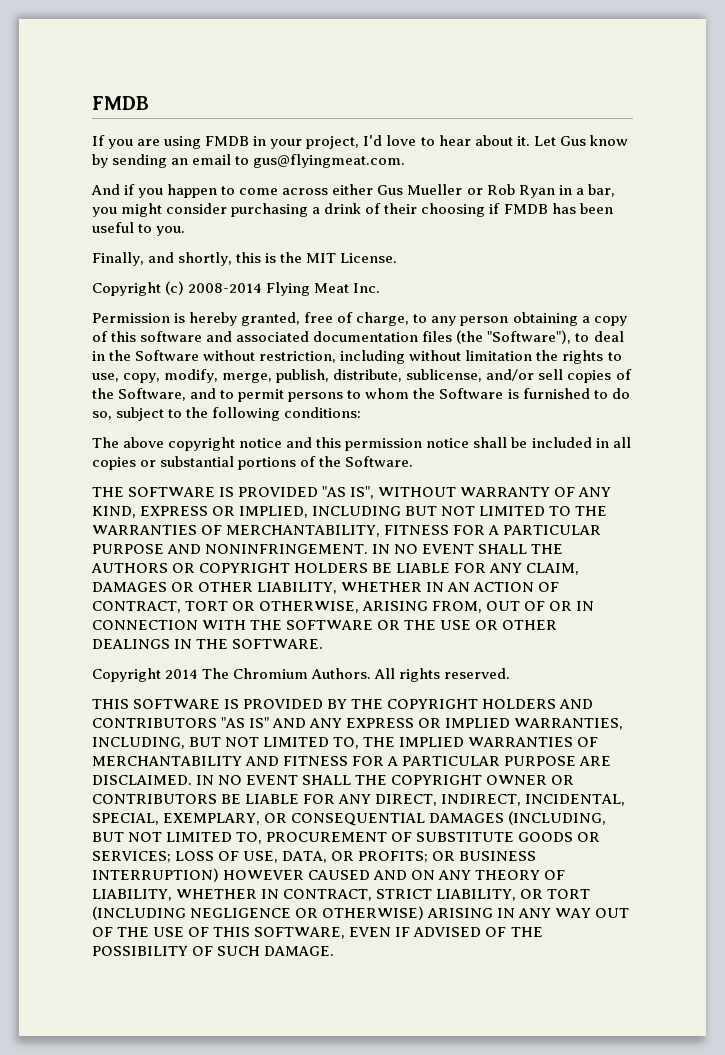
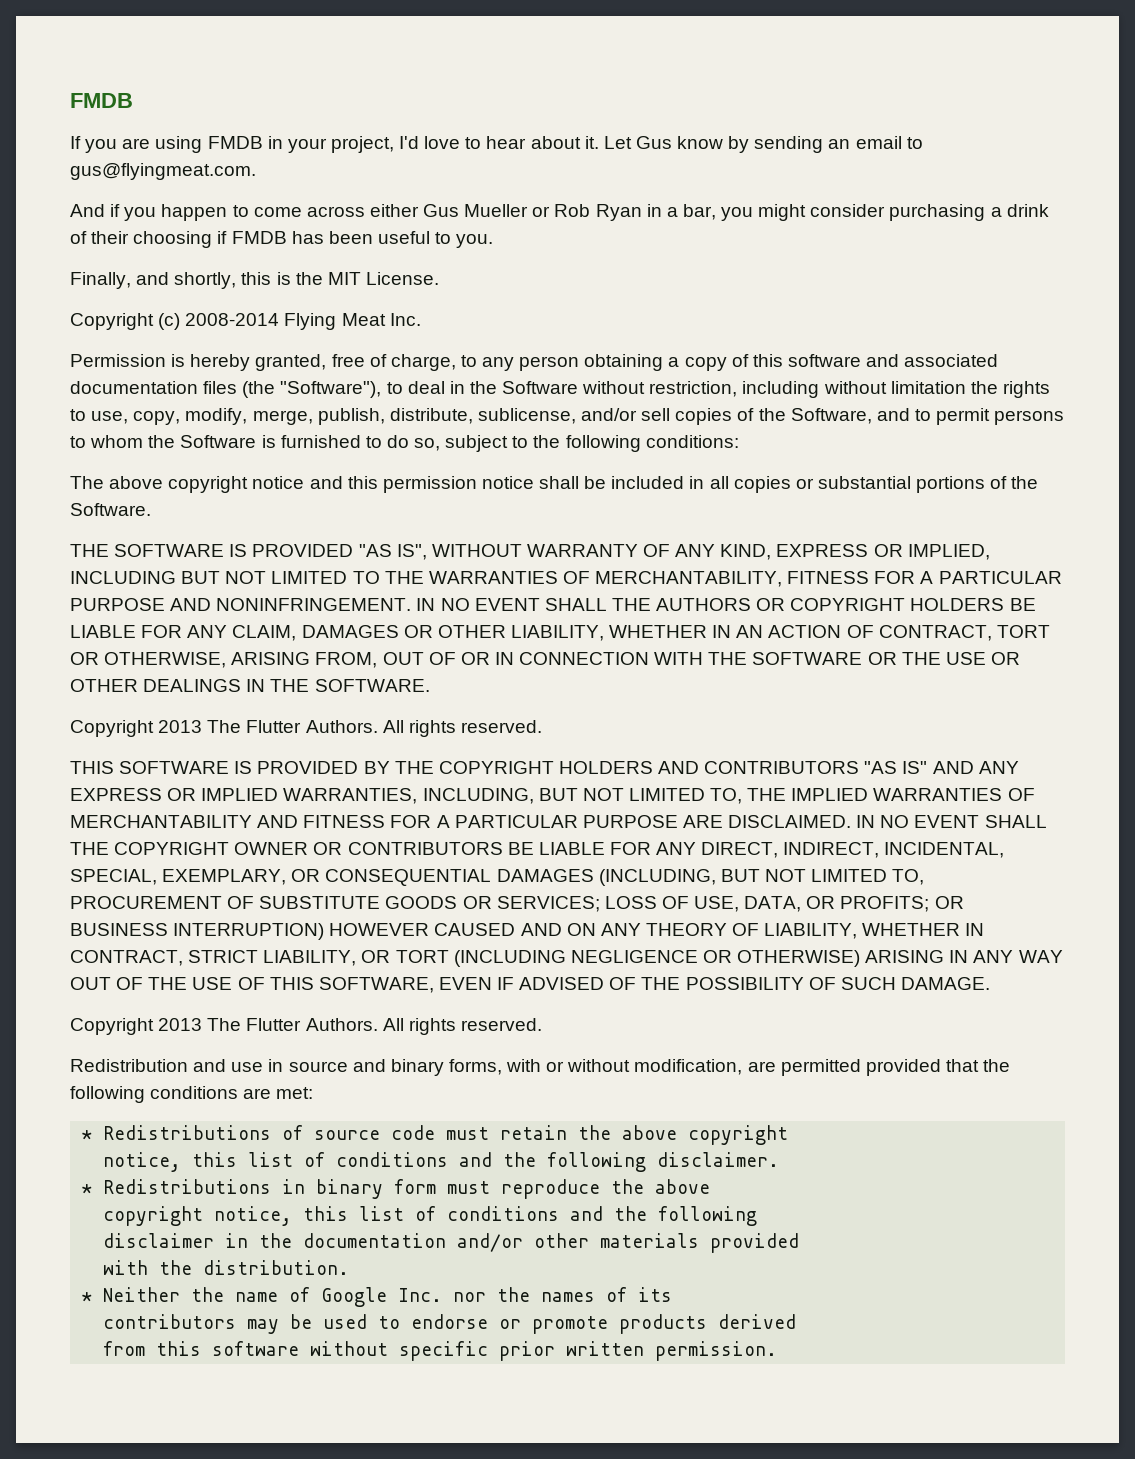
[165,668,309,679] 2014 The Chromium -> [158,720,302,733] 2013 The Flutter
(335, 951) none -> [70,1018,542,1035] [70,1059,1011,1076] [70,1086,314,1103] [81,1125,789,1145] [103,1152,780,1172] [81,1179,711,1199] [103,1206,758,1226] [103,1233,800,1253] [103,1260,350,1275] [81,1287,673,1307] [103,1314,797,1334] [103,1341,778,1361] // Copyright 2013 The Flutter Authors. All rights reserved. // Redistribution and use in source and binary forms, with or without modification, are permitted provided that the following conditions are met: // * Redistributions of source code must retain the above copyright // notice, this list of conditions and the following disclaimer. // * Redistributions in binary form must reproduce the above // copyright notice, this list of conditions and the following // disclaimer in the documentation and/or other materials provided // with the distribution. // * Neither the name of Google Inc. nor the names of its // contributors may be used to endorse or promote products derived // from this software without specific prior written permission.

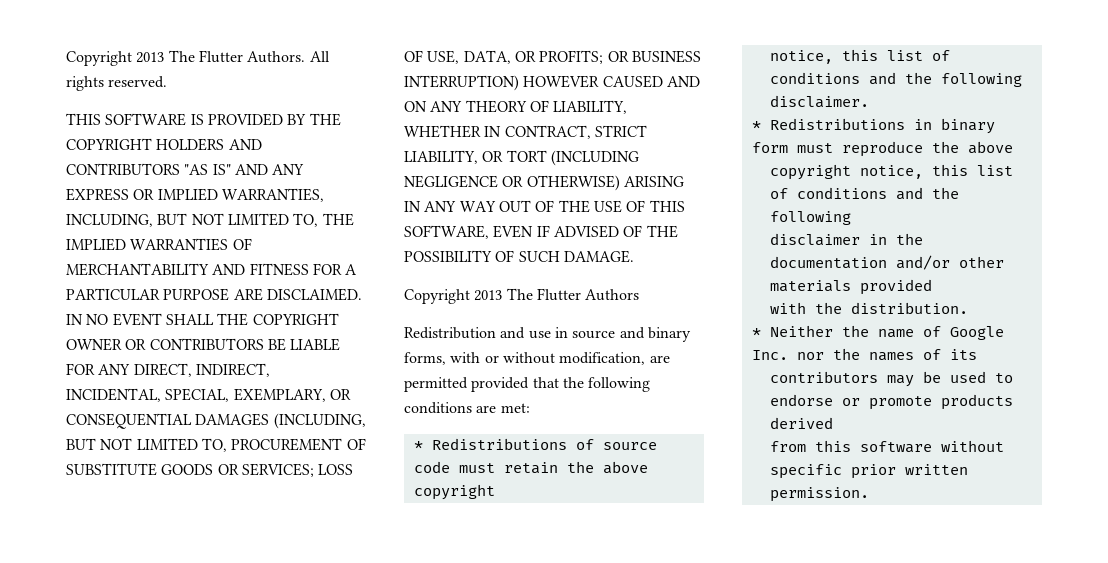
[70,93,133,108] [70,136,923,153] [70,163,256,180] [70,204,1049,221] [70,231,494,248] [70,272,439,289] [70,313,421,330] [70,354,999,371] [70,381,1050,398] [70,408,1065,425] [70,435,739,452] [70,476,1039,493] [70,503,151,516] [70,544,990,560] [70,571,1062,587] [70,598,1036,611] [70,625,1050,641] [70,652,1020,668] [70,679,430,692] FMDB // If you are using FMDB in your project, I'd love to hear about it. Let Gus know by sending an email to gus@flyingmeat.com. // And if you happen to come across either Gus Mueller or Rob Ryan in a bar, you might consider purchasing a drink of their choosing if FMDB has been useful to you. // Finally, and shortly, this is the MIT License. // Copyright (c) 2008-2014 Flying Meat Inc. // Permission is hereby granted, free of charge, to any person obtaining a copy of this software and associated documentation files (the "Software"), to deal in the Software without restriction, including without limitation the rights to use, copy, modify, merge, publish, distribute, sublicense, and/or sell copies of the Software, and to permit persons to whom the Software is furnished to do so, subject to the following conditions: // The above copyright notice and this permission notice shall be included in all copies or substantial portions of the Software. // THE SOFTWARE IS PROVIDED "AS IS", WITHOUT WARRANTY OF ANY KIND, EXPRESS OR IMPLIED, INCLUDING BUT NOT LIMITED TO THE WARRANTIES OF MERCHANTABILITY, FITNESS FOR A PARTICULAR PURPOSE AND NONINFRINGEMENT. IN NO EVENT SHALL THE AUTHORS OR COPYRIGHT HOLDERS BE LIABLE FOR ANY CLAIM, DAMAGES OR OTHER LIABILITY, WHETHER IN AN ACTION OF CONTRACT, TORT OR OTHERWISE, ARISING FROM, OUT OF OR IN CONNECTION WITH THE SOFTWARE OR THE USE OR OTHER DEALINGS IN THE SOFTWARE. // -> (66, 58) none
[305,1018,542,1035] Authors. All rights reserved. -> [585,289,640,301] Authors

